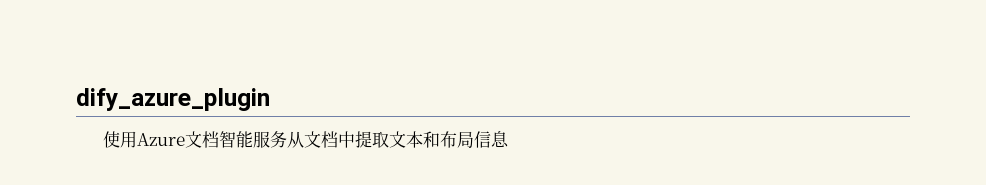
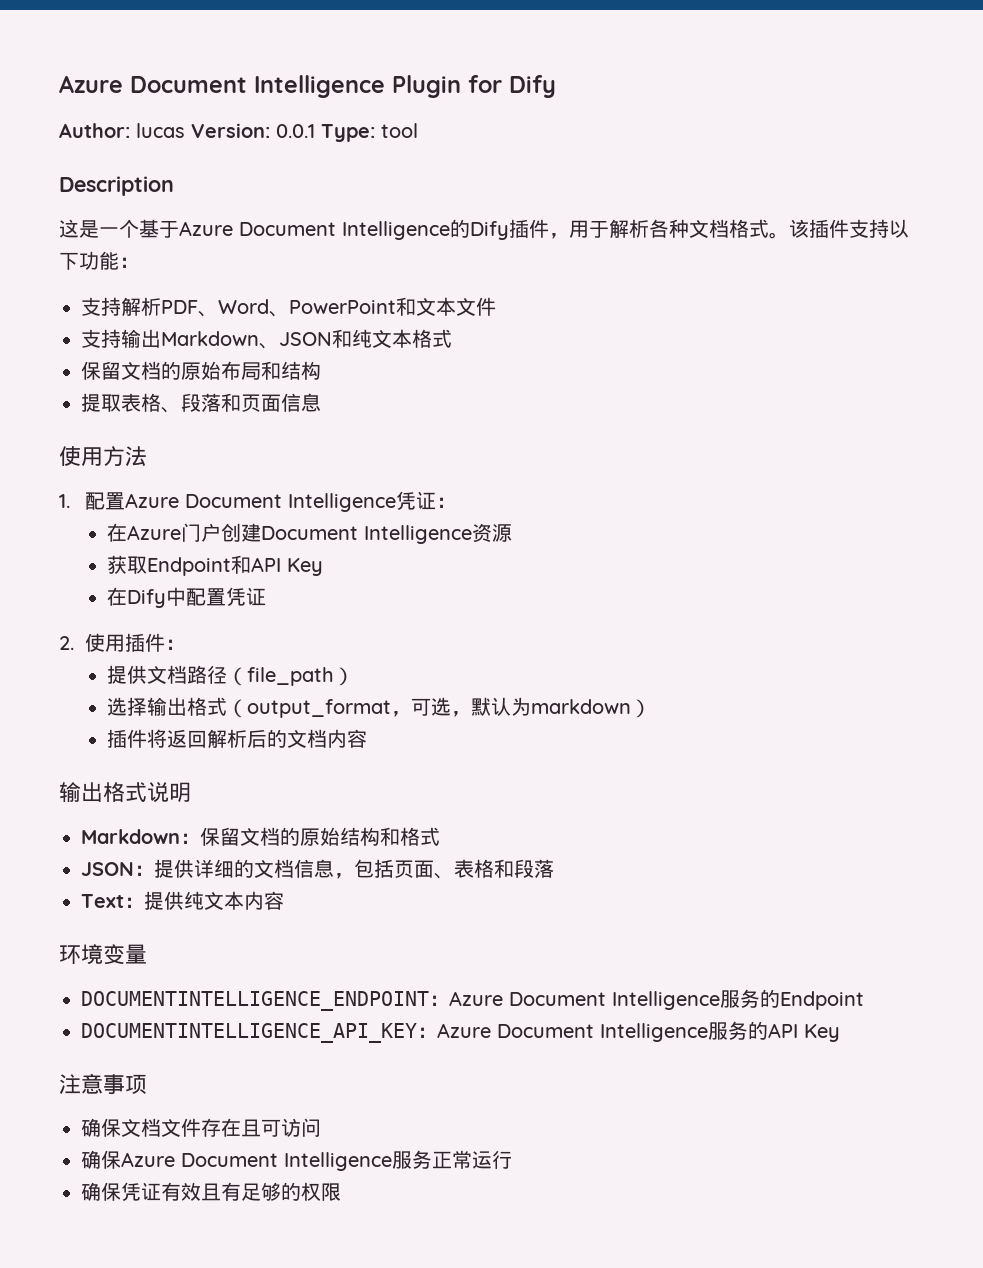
[76,88,270,111] [102,131,509,148] dify_azure_plugin // 使用Azure文档智能服务从文档中提取文本和布局信息 -> [59,75,556,98] [59,123,418,142] [59,176,174,196] [59,219,909,240] [59,251,139,270] [81,297,496,317] [81,329,452,349] [81,361,321,380] [81,393,321,413] [59,446,147,466] [59,491,456,512] [106,523,512,544] [106,555,323,576] [106,587,266,608] [59,633,185,652] [106,665,354,686] [106,697,651,718] [106,729,367,748] [59,782,191,803] [81,827,440,846] [81,859,554,879] [81,891,284,910] [59,944,147,965] [81,989,864,1011] [81,1021,840,1043] [59,1073,147,1095] [81,1118,321,1137] [81,1150,512,1171] [81,1182,341,1201] Azure Document Intelligence Plugin for Dify // Author: lucas Version: 0.0.1 Type: tool // Description // 这是一个基于Azure Document Intelligence的Dify插件，用于解析各种文档格式。该插件支持以下功能： // 支持解析PDF、Word、PowerPoint和文本文件 // 支持输出Markdown、JSON和纯文本格式 // 保留文档的原始布局和结构 // 提取表格、段落和页面信息 // 使用方法 // 1.配置Azure Document Intelligence凭证： // 在Azure门户创建Document Intelligence资源 // 获取Endpoint和API Key // 在Dify中配置凭证 // 2.使用插件： // 提供文档路径（file_path） // 选择输出格式（output_format，可选，默认为markdown） // 插件将返回解析后的文档内容 // 输出格式说明 // Markdown：保留文档的原始结构和格式 // JSON：提供详细的文档信息，包括页面、表格和段落 // Text：提供纯文本内容 // 环境变量 // DOCUMENTINTELLIGENCE_ENDPOINT：Azure Document Intelligence服务的Endpoint // DOCUMENTINTELLIGENCE_API_KEY：Azure Document Intelligence服务的API Key // 注意事项 // 确保文档文件存在且可访问 // 确保Azure Document Intelligence服务正常运行 // 确保凭证有效且有足够的权限

